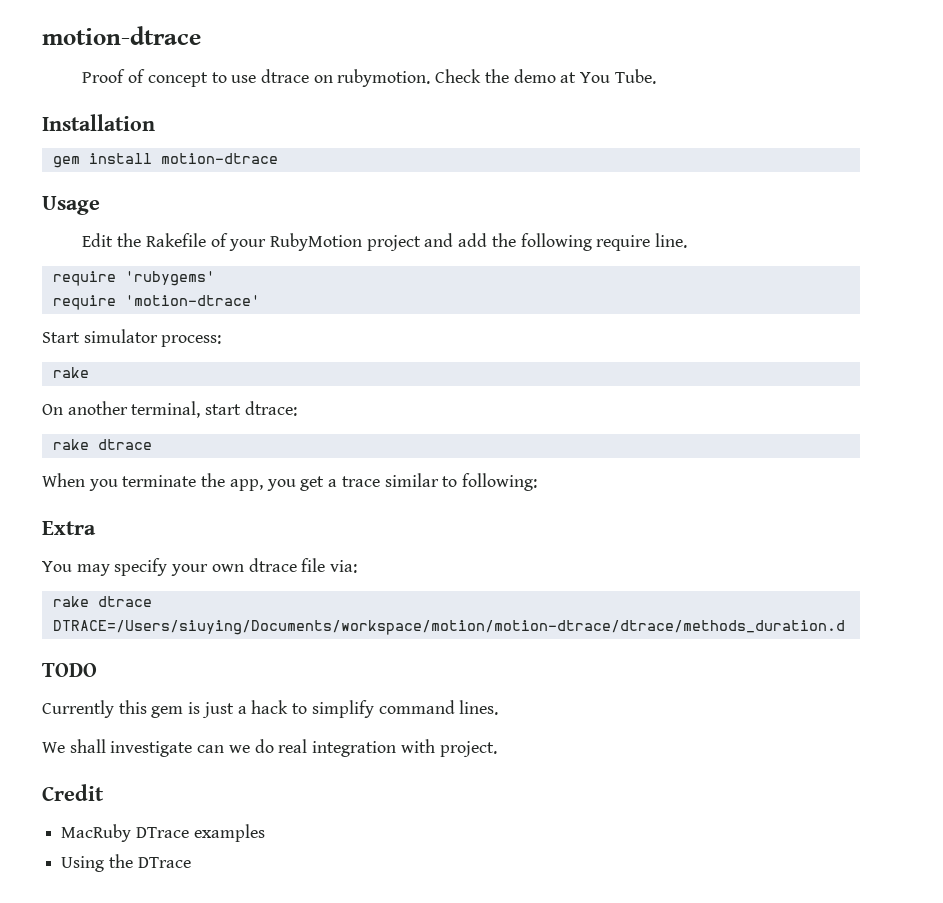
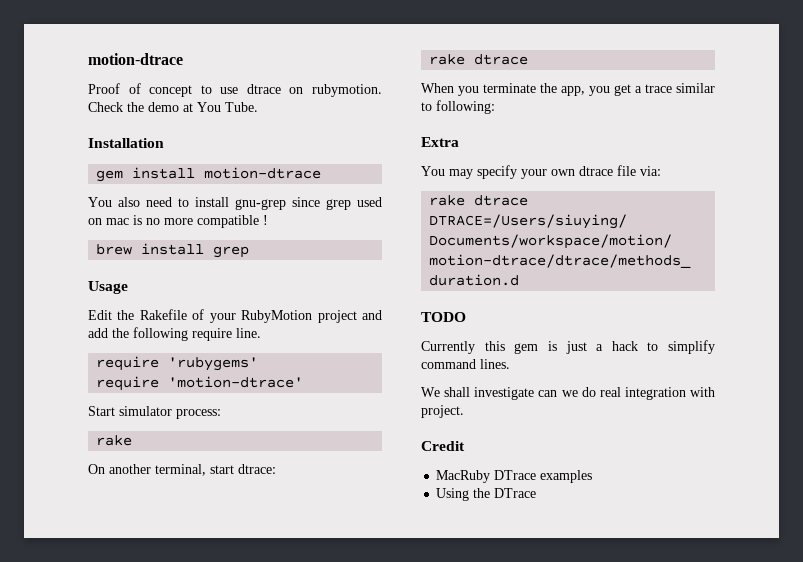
(278, 158) none -> [88,197,382,210] [88,215,268,228] [96,243,250,258] // You also need to install gnu-grep since grep used on mac is no more compatible ! // brew install grep

